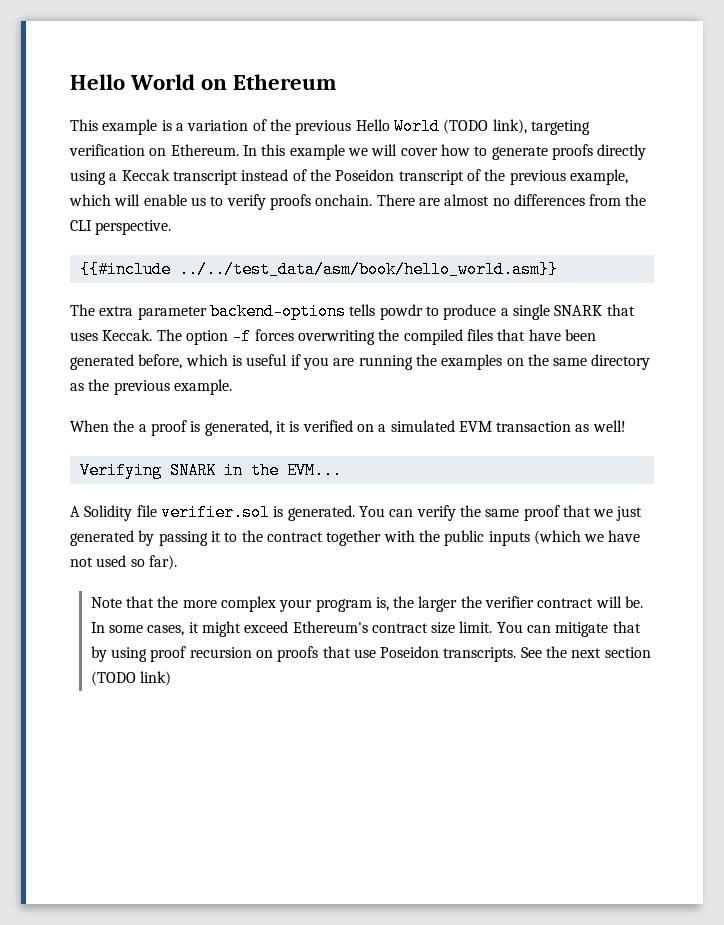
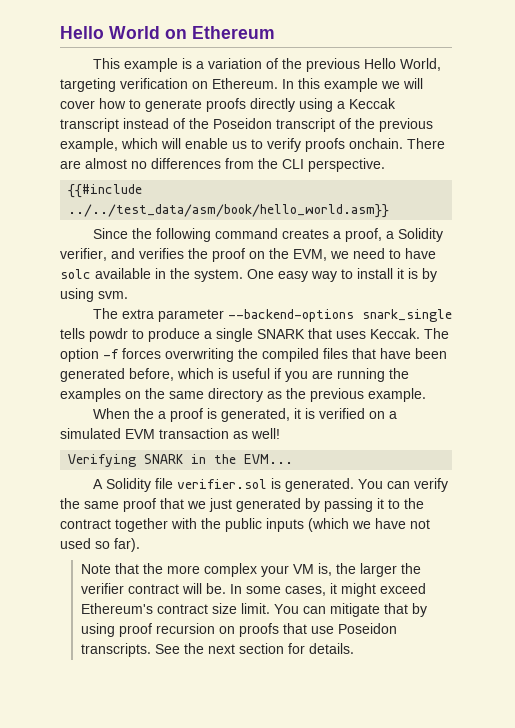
[393,118,527,135] World (TODO link), -> [399,58,441,71] World,
(558, 269) none -> [92,228,443,242] [60,248,436,262] [60,268,437,282] [60,288,128,302] // Since the following command creates a proof, a Solidity verifier, and verifies the proof on the EVM, we need to have solc available in the system. One easy way to install it is by using svm.
[209,303,346,320] backend-options -> [227,309,452,322] --backend-options snark_single
[315,599,372,612] program -> [292,564,314,574] VM
[90,671,171,686] (TODO link) -> [287,643,354,654] for details.

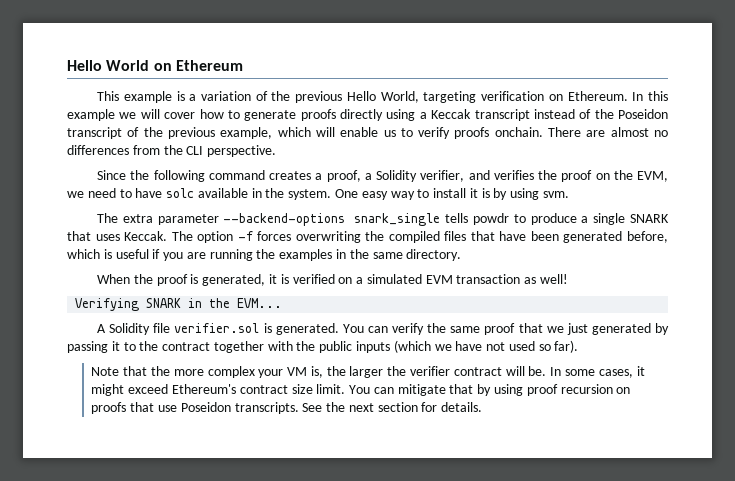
[68,184,143,198] [68,204,390,218] // {{#include ../../test_data/asm/book/hello_world.asm}} -> (277, 151) none
[125,388,426,402] on the same directory as the previous example. -> [336,249,462,261] in the same directory.
[157,411,166,419] a -> (153, 279) none

